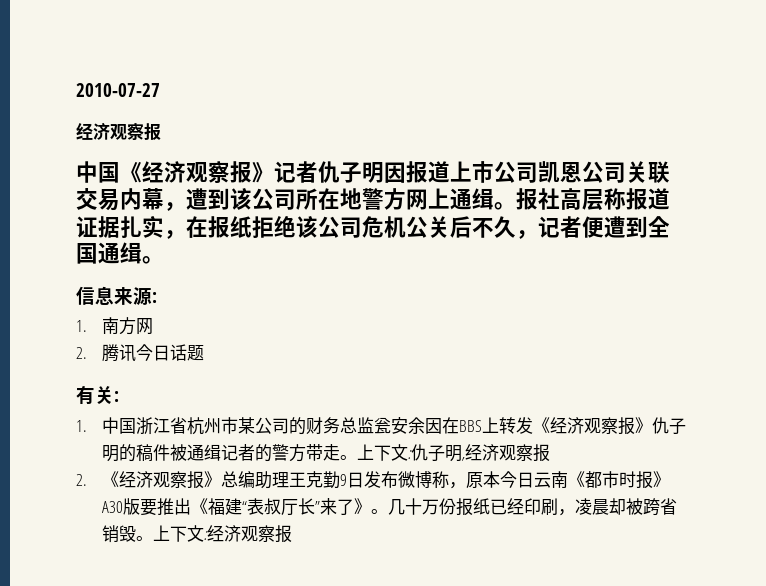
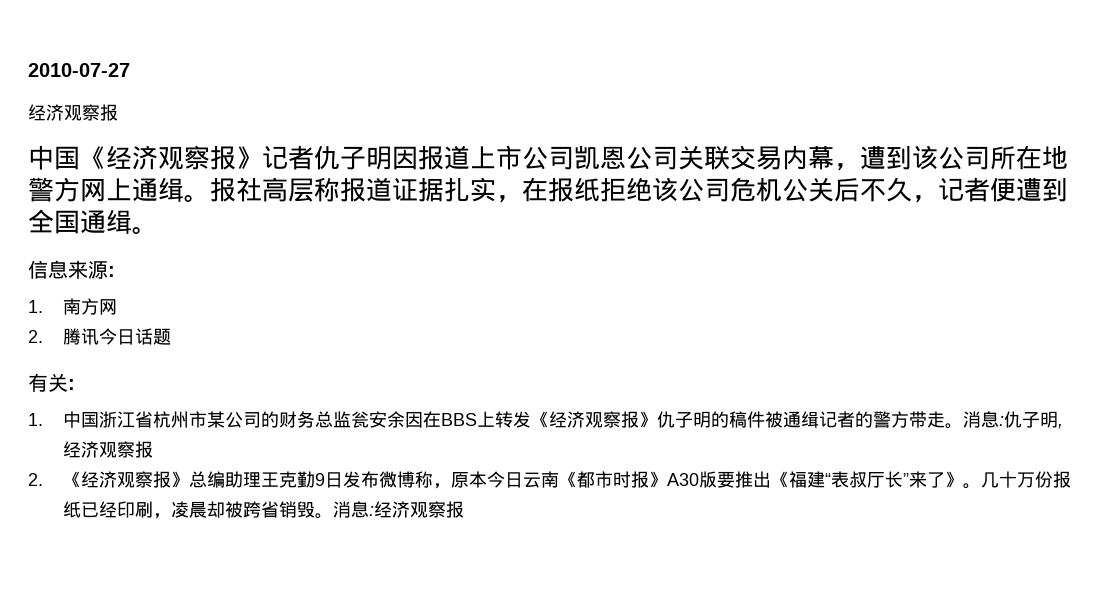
[356,444,408,461] 上下文 -> [963,411,1000,428] 消息
[152,525,204,542] 上下文 -> [333,501,370,518] 消息

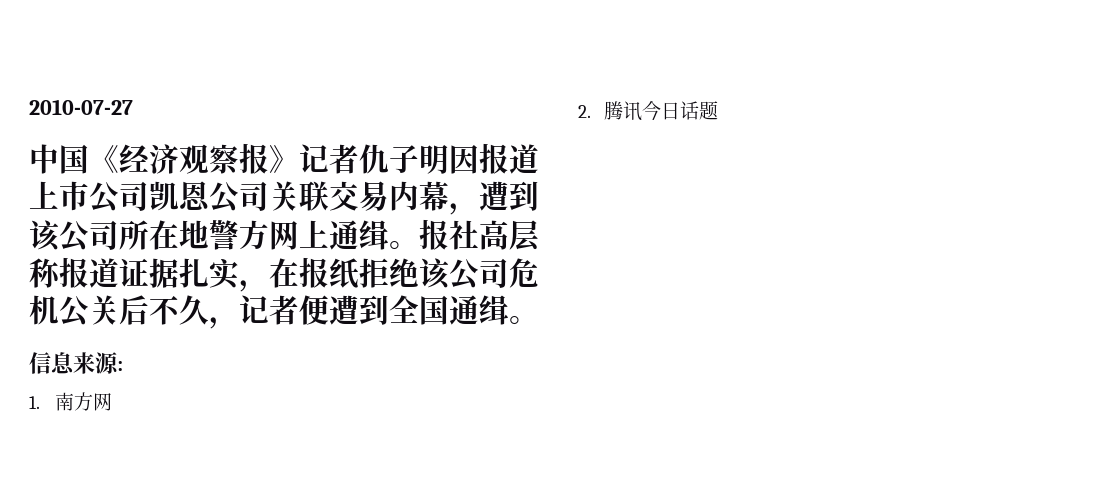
[28,104,118,121] // 经济观察报 -> (133, 107) none
[28,373,75,392] [28,411,1064,429] [63,441,154,458] [28,471,1072,489] [63,501,465,519] // 有关: // 1.中国浙江省杭州市某公司的财务总监瓮安余因在BBS上转发《经济观察报》仇子明的稿件被通缉记者的警方带走。消息:仇子明,经济观察报 // 2.《经济观察报》总编助理王克勤9日发布微博称，原本今日云南《都市时报》A30版要推出《福建“表叔厅长”来了》。几十万份报纸已经印刷，凌晨却被跨省销毁。消息:经济观察报 -> (718, 110) none

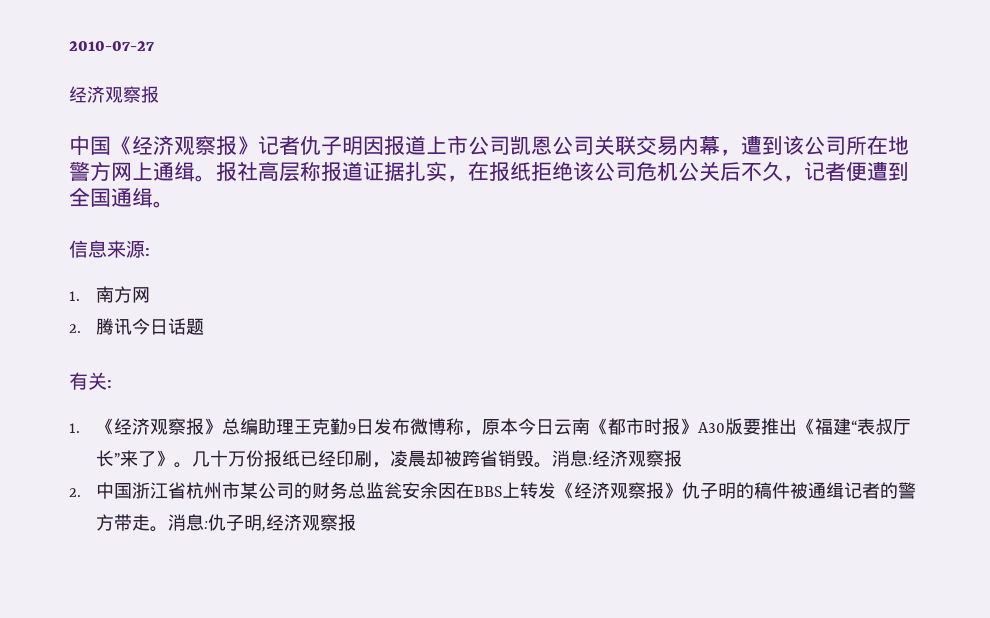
(133, 107) none -> [69,86,159,103] // 经济观察报
(718, 110) none -> [69,372,112,390] [69,418,911,436] [95,450,682,468] [69,482,916,499] [95,514,356,532] // 有关: // 1.《经济观察报》总编助理王克勤9日发布微博称，原本今日云南《都市时报》A30版要推出《福建“表叔厅长”来了》。几十万份报纸已经印刷，凌晨却被跨省销毁。消息:经济观察报 // 2.中国浙江省杭州市某公司的财务总监瓮安余因在BBS上转发《经济观察报》仇子明的稿件被通缉记者的警方带走。消息:仇子明,经济观察报

